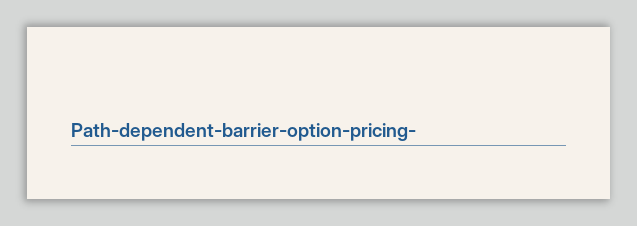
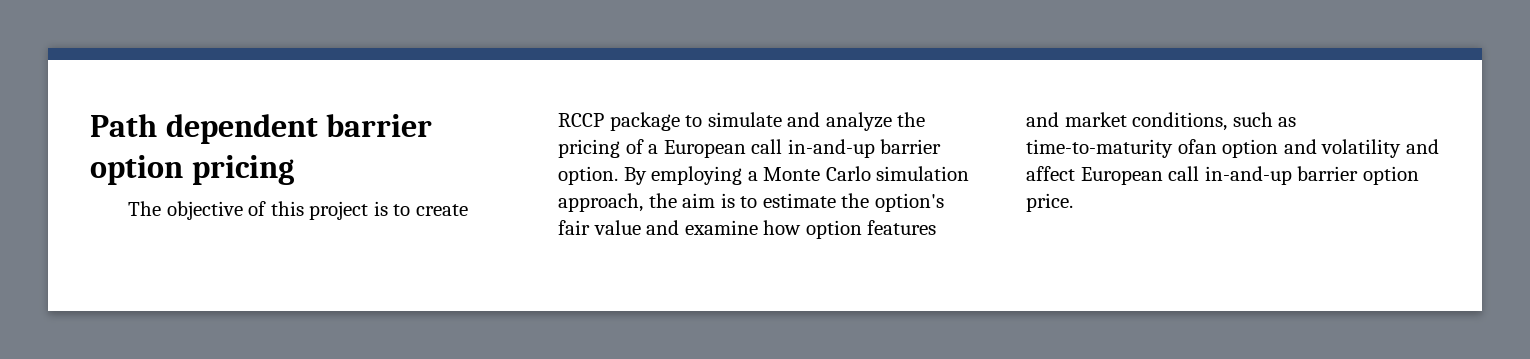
[71,123,416,141] Path-dependent-barrier-option-pricing- -> [90,114,433,144] [90,155,294,185] [128,201,468,220] [558,112,926,131] [558,139,942,158] [558,166,970,185] [558,193,944,212] [558,220,937,239] [1026,112,1297,131] [1026,139,1439,158] [1026,166,1419,185] [1026,193,1073,212] Path dependent barrier option pricing // The objective of this project is to create RCCP package to simulate and analyze the pricing of a European call in-and-up barrier option. By employing a Monte Carlo simulation approach, the aim is to estimate the option's fair value and examine how option features and market conditions, such as time-to-maturity ofan option and volatility and affect European call in-and-up barrier option price.

